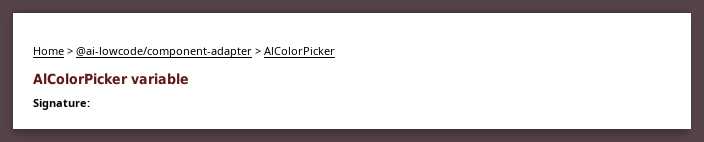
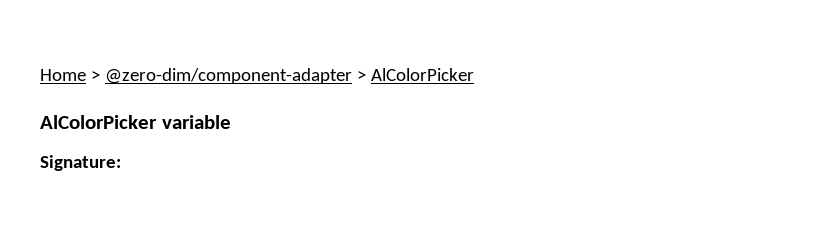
[76,47,252,58] @ai-lowcode/component-adapter -> [104,68,352,84] @zero-dim/component-adapter

